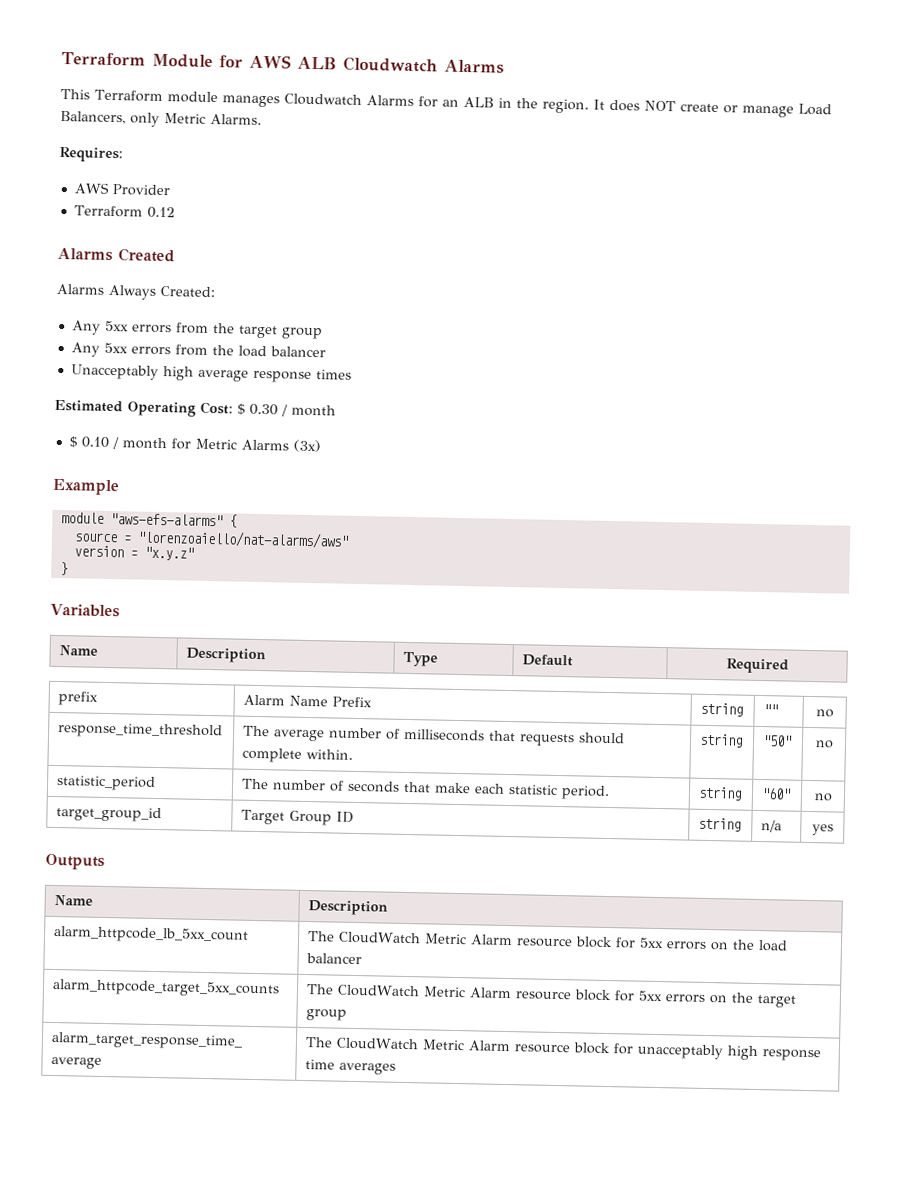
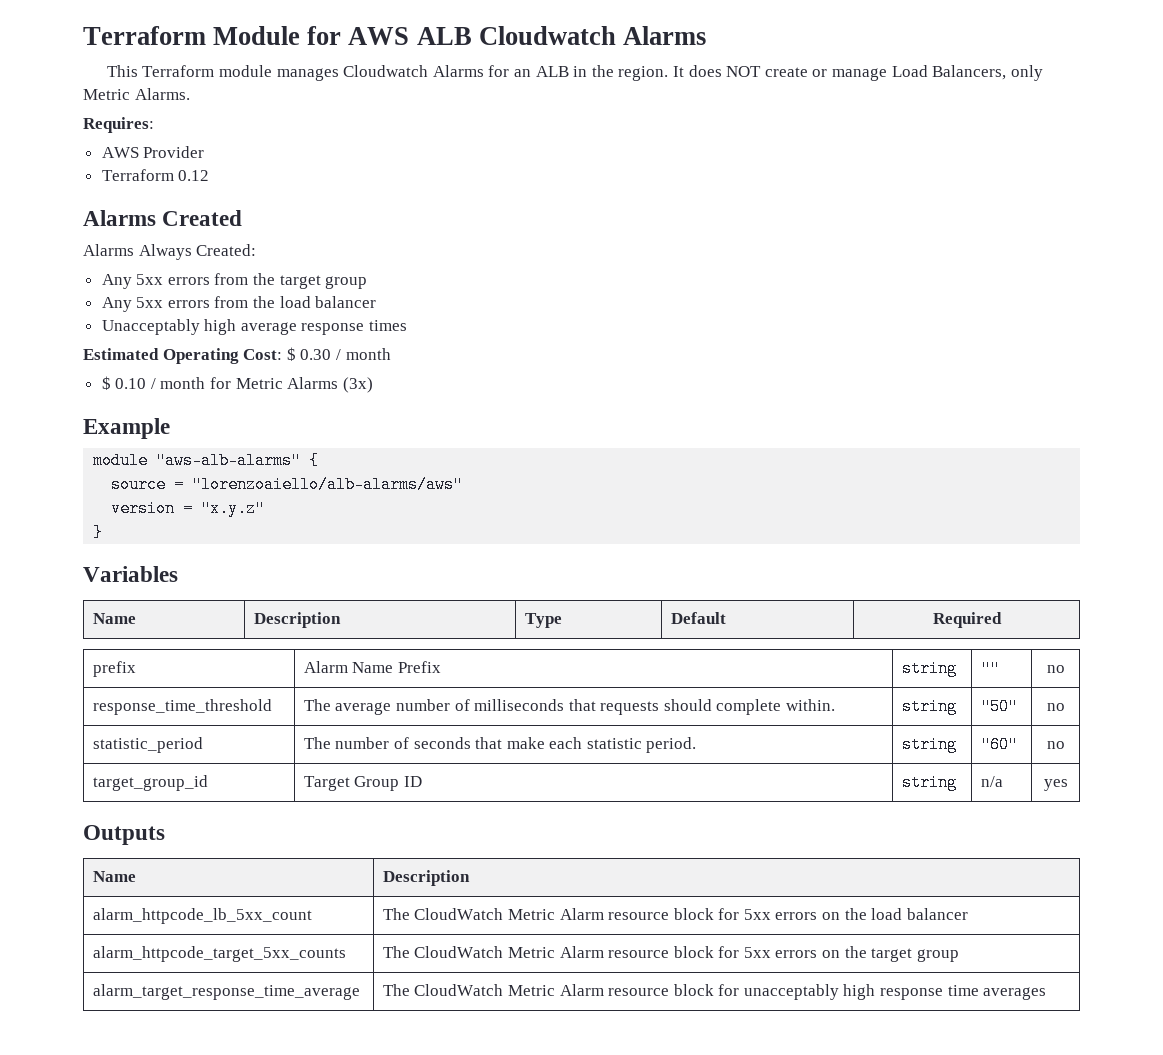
[109,513,223,527] "aws-efs-alarms" -> [156,452,302,469] "aws-alb-alarms"
[136,529,349,549] "lorenzoaiello/nat-alarms/aws" -> [192,476,464,493] "lorenzoaiello/alb-alarms/aws"

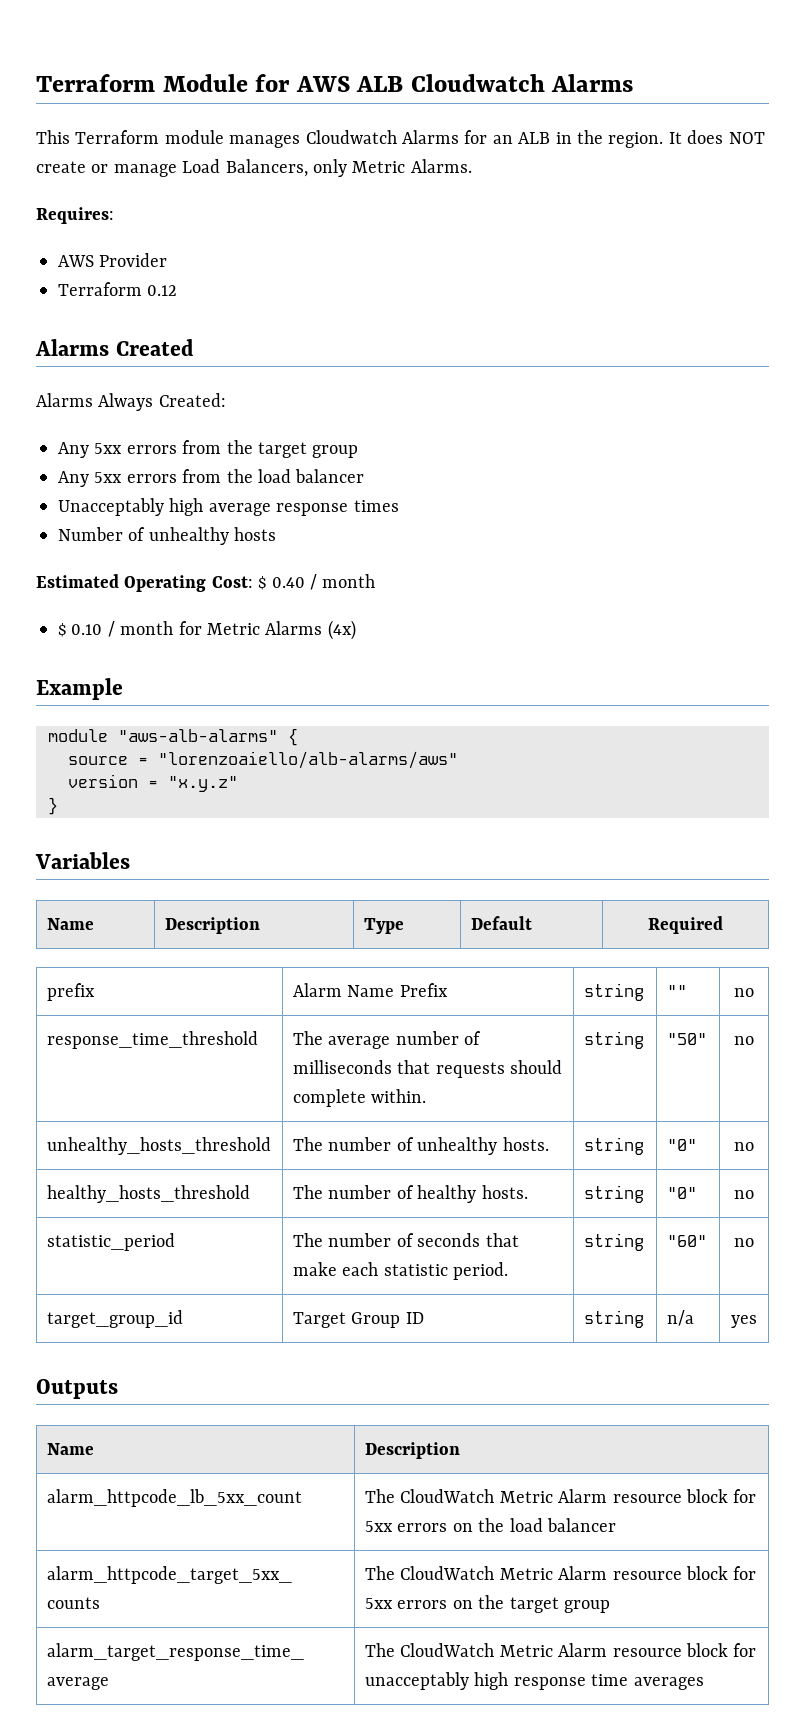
(408, 325) none -> [58,527,277,545] // Number of unhealthy hosts
[300,349,332,360] 0.30 -> [271,577,305,588] 0.40
[342,377,373,393] (3x) -> [327,620,356,640] (4x)
(1065, 707) none -> [46,1137,271,1155] [292,1137,549,1155] [583,1137,644,1155] [666,1139,697,1151] [734,1142,754,1151] [46,1185,250,1203] [292,1185,528,1203] [583,1185,644,1203] [666,1187,697,1199] [734,1190,754,1199] // unhealthy_hosts_threshold | The number of unhealthy hosts. | string | "0" | no // healthy_hosts_threshold | The number of healthy hosts. | string | "0" | no

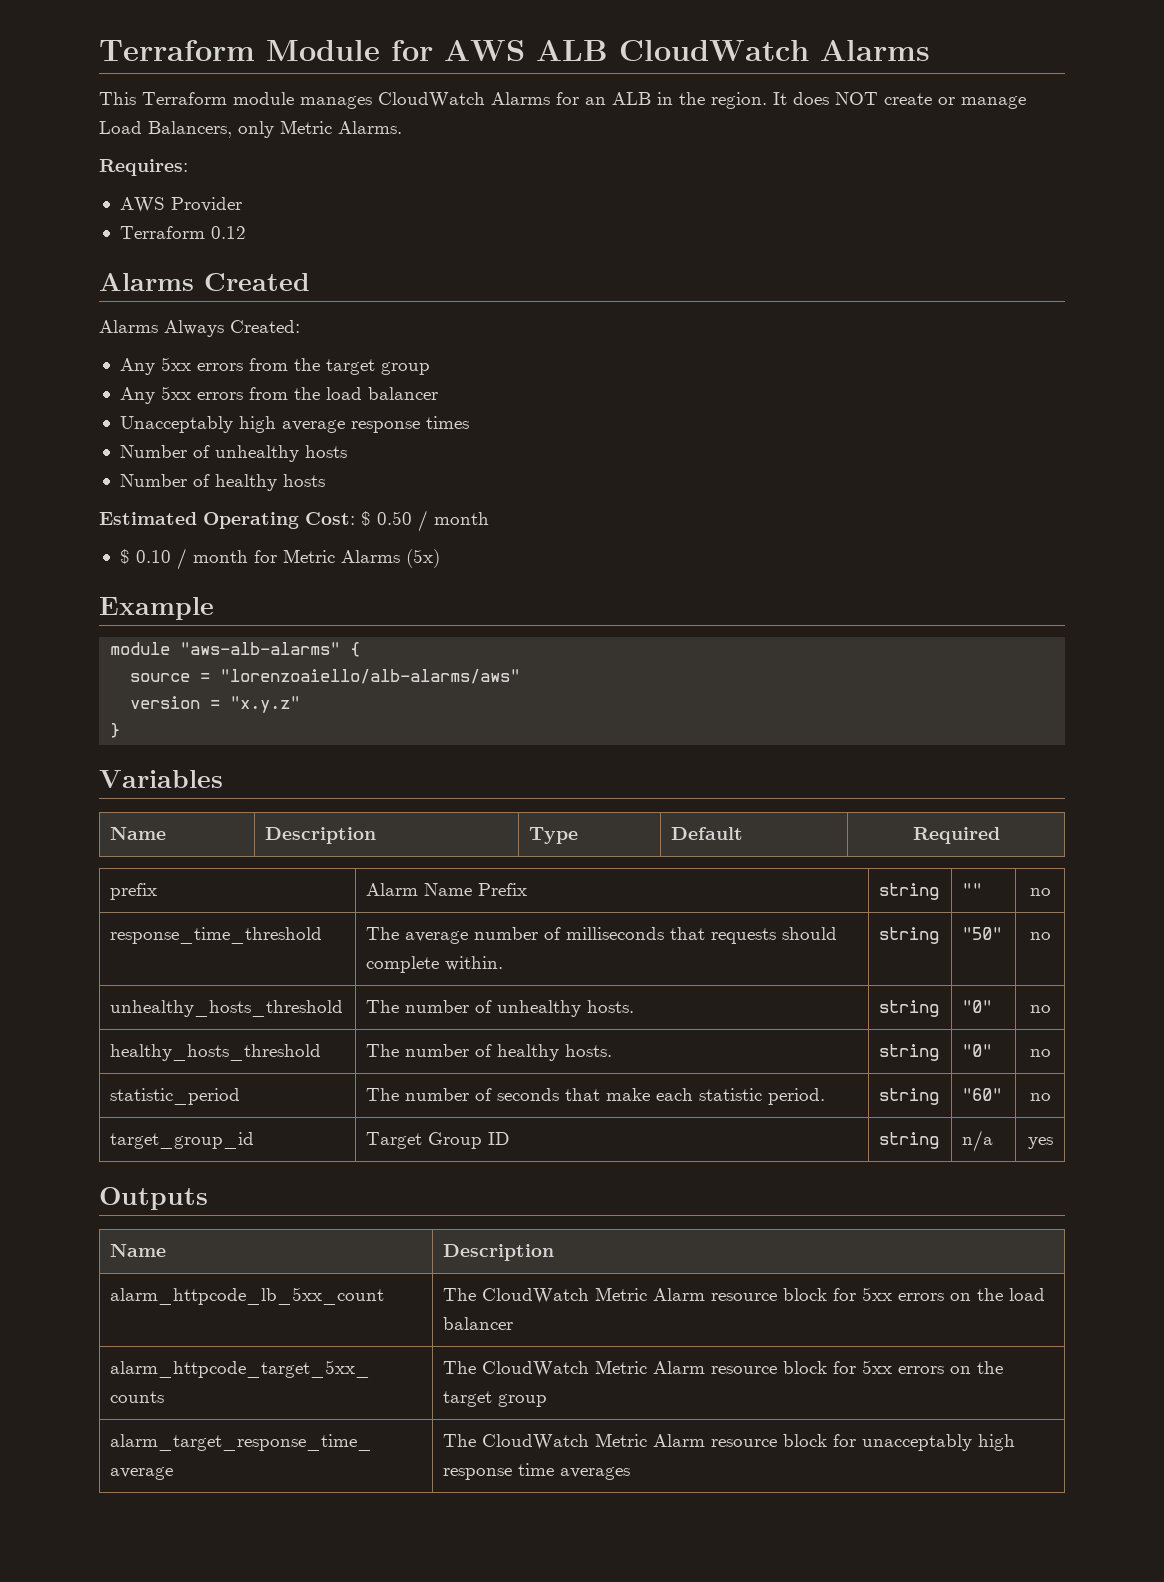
[410,74,545,92] Cloudwatch -> [619,40,809,61] CloudWatch
[305,130,397,144] Cloudwatch -> [378,92,485,108] CloudWatch
(277, 534) none -> [119,474,325,491] // Number of healthy hosts
[271,577,305,588] 0.40 -> [377,511,412,525] 0.50
[327,620,356,640] (4x) -> [405,549,440,568] (5x)

